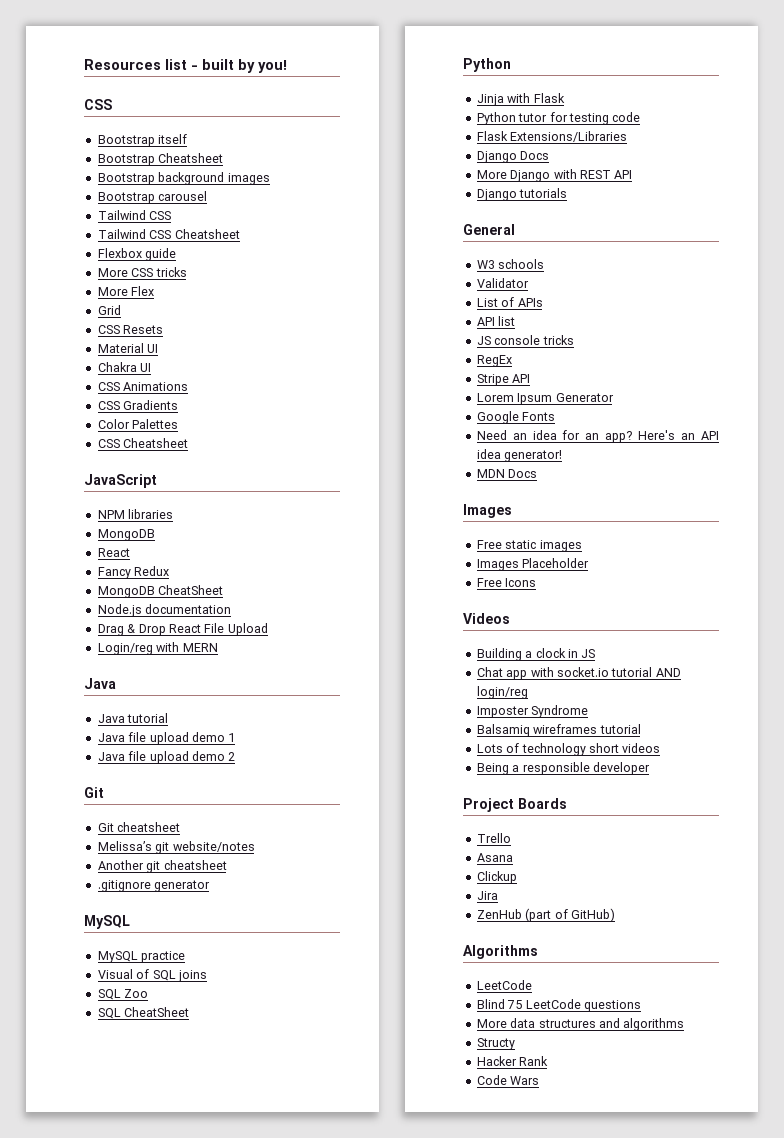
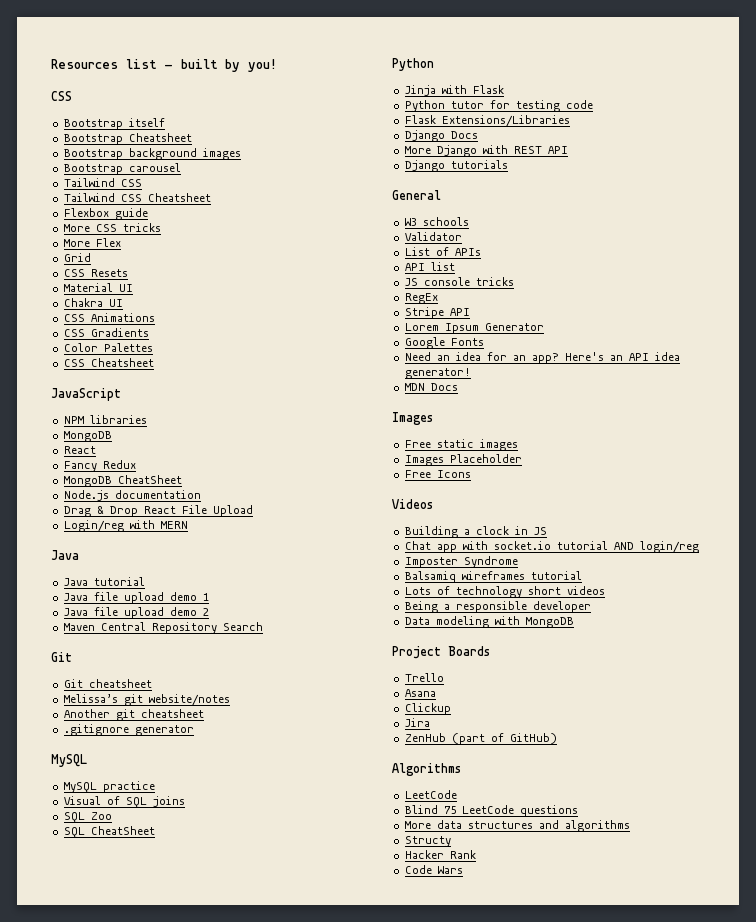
(236, 756) none -> [63,622,263,634] // Maven Central Repository Search
(650, 768) none -> [404,616,574,628] // Data modeling with MongoDB

